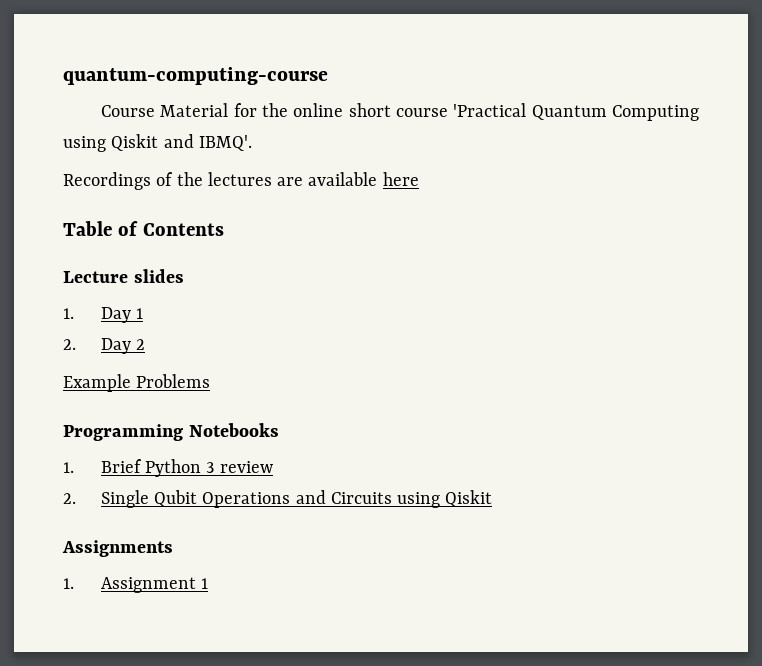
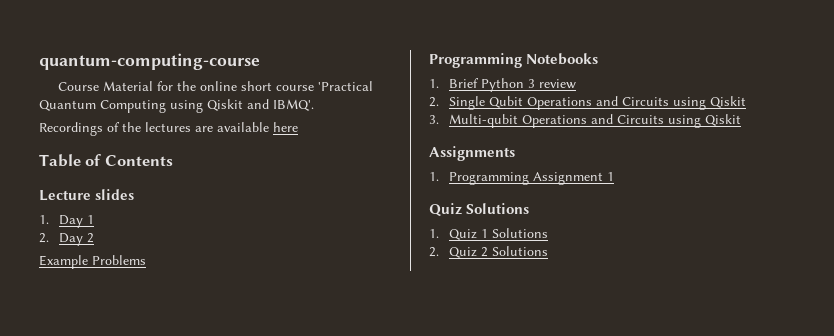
(493, 498) none -> [429,114,741,128] // 3. Multi-qubit Operations and Circuits using Qiskit
(74, 583) none -> [448,172,529,185] Programming
(209, 583) none -> [429,203,530,217] [429,228,548,240] [429,246,548,258] // Quiz Solutions // 1. Quiz 1 Solutions // 2. Quiz 2 Solutions

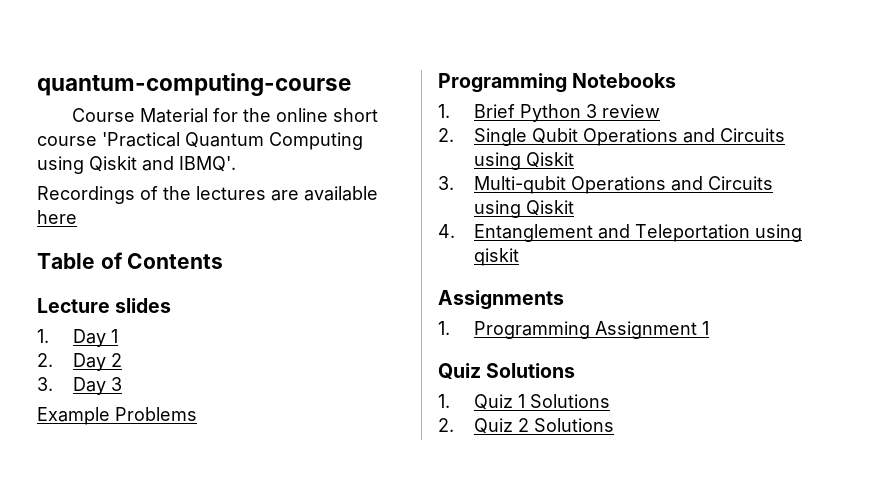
(94, 238) none -> [37,377,122,395] // 3. Day 3
(741, 120) none -> [438,224,802,242] [473,248,519,266] // 4. Entanglement and Teleportation using qiskit

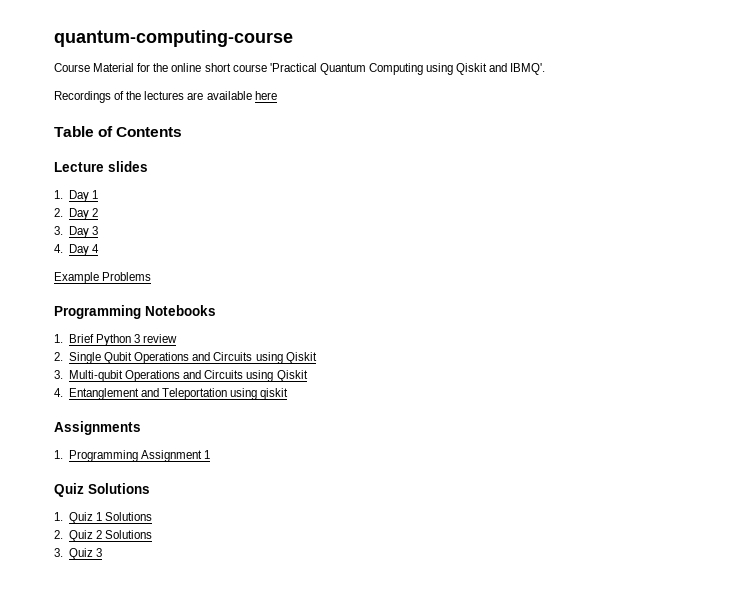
(122, 384) none -> [54,244,100,256] // 4. Day 4
(614, 425) none -> [54,548,103,560] // 3. Quiz 3

